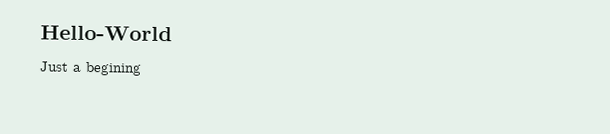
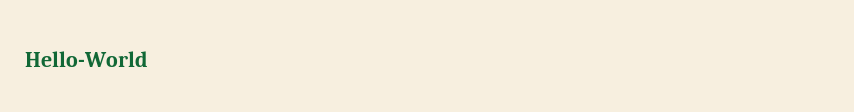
[39,61,142,76] // Just a begining -> (148, 59) none

